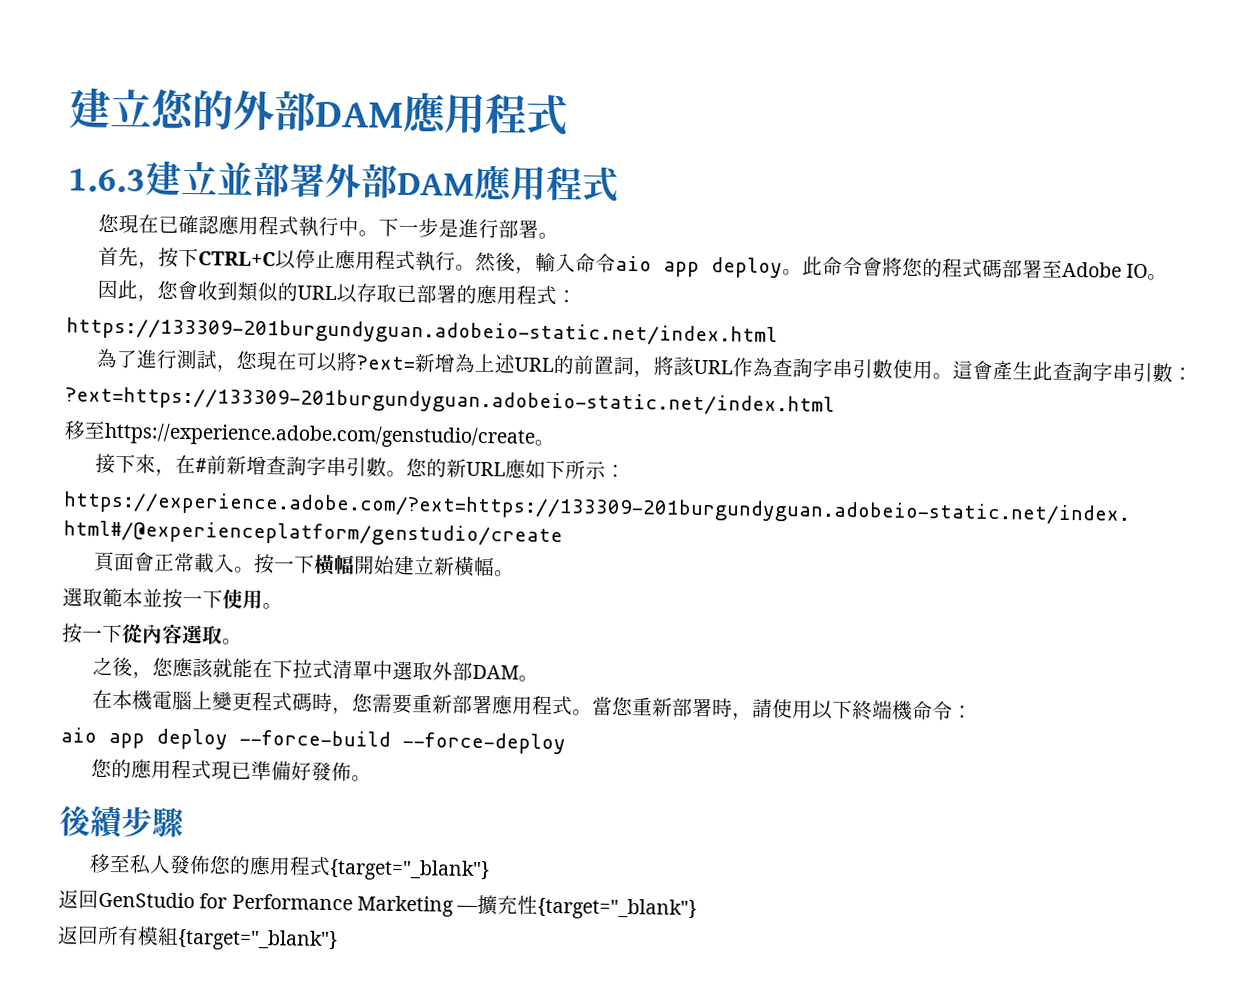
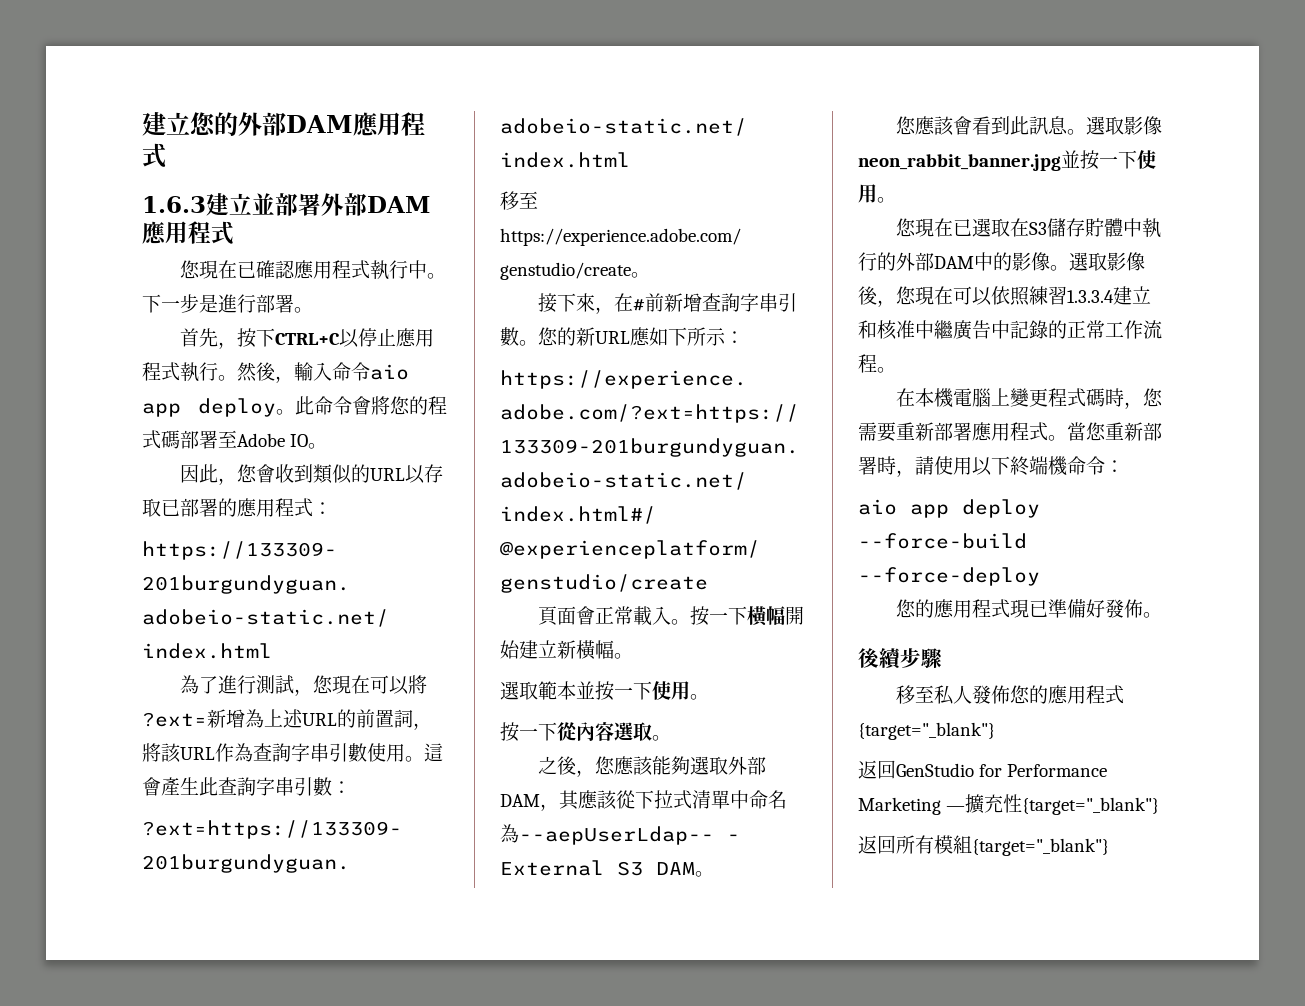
[211,658,519,681] 就能在下拉式清單中選取外部DAM -> [651,756,766,775] [500,790,787,811] [500,824,740,845] [500,860,714,877] [895,116,1162,136] [858,150,1156,171] [858,184,896,203] [895,218,1161,238] [858,252,1145,271] [858,286,1151,307] [858,320,1162,340] [858,354,877,373] 能夠選取外部DAM，其應該從下拉式清單中命名為--aepUserLdap-- - External S3 DAM。 // 您應該會看到此訊息。選取影像neon_rabbit_banner.jpg並按一下使用。 // 您現在已選取在S3儲存貯體中執行的外部DAM中的影像。選取影像後，您現在可以依照練習1.3.3.4建立和核准中繼廣告中記錄的正常工作流程

